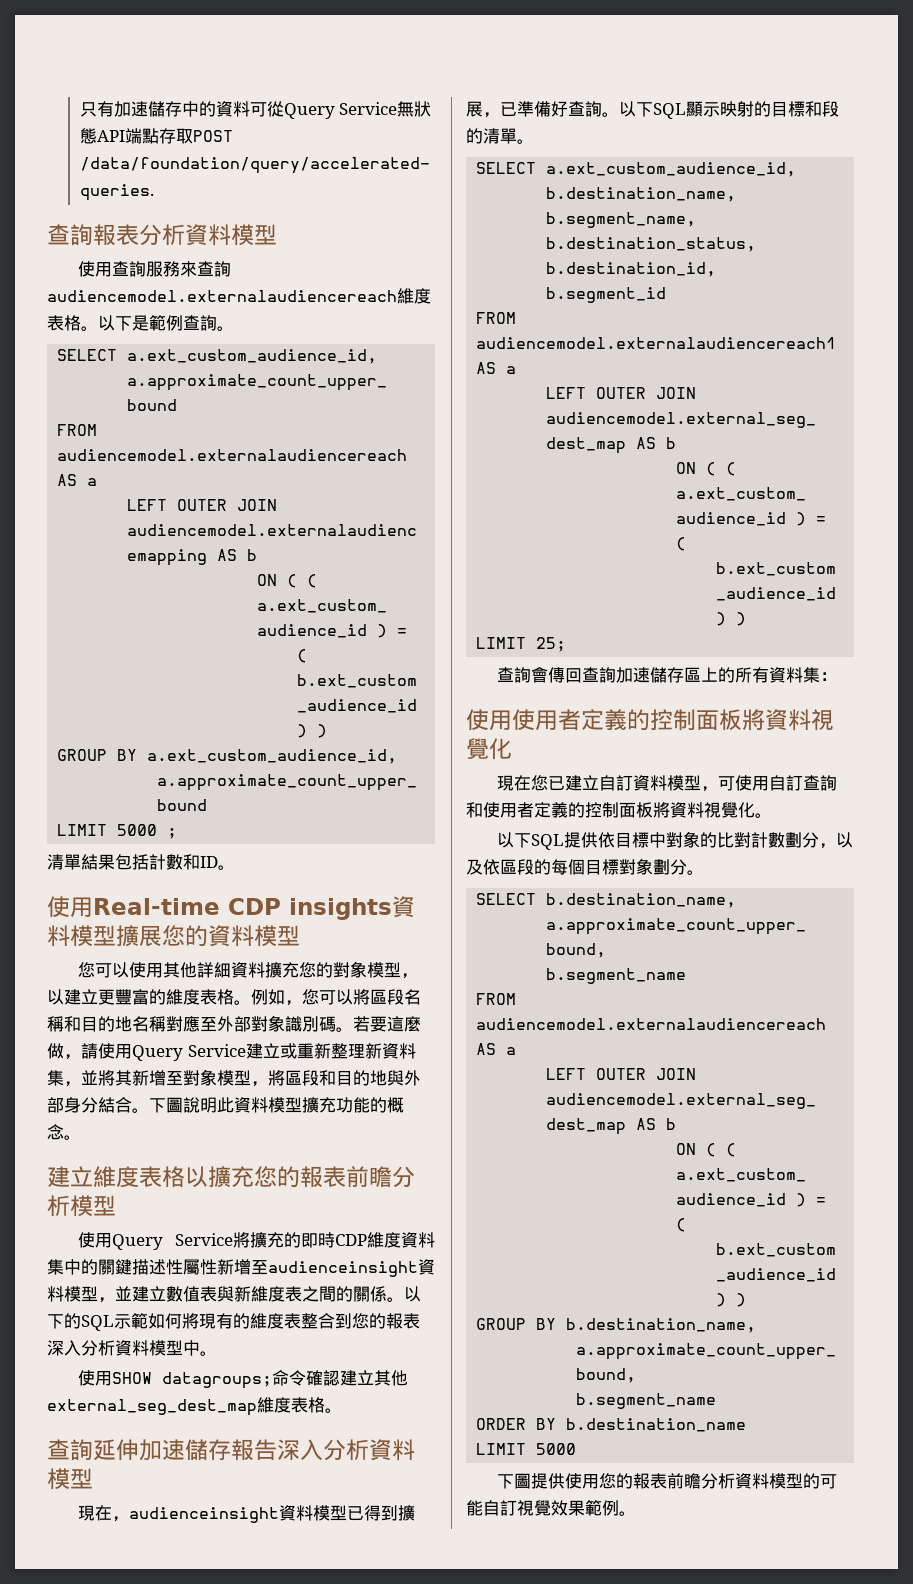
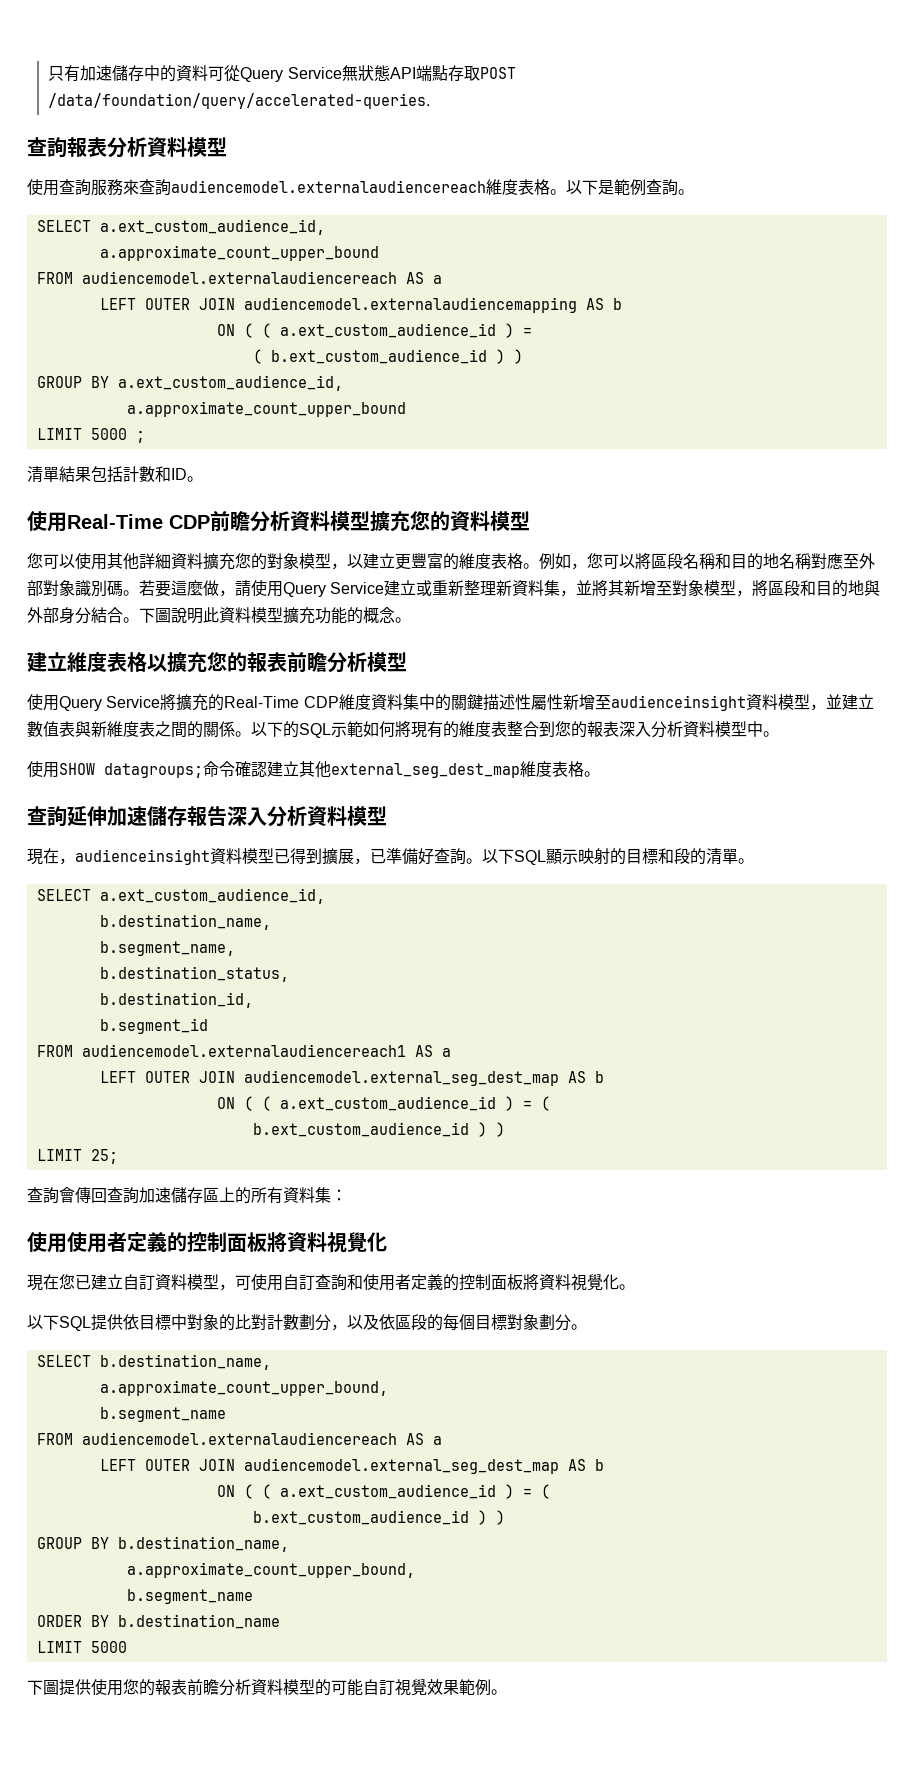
[93,896,415,920] [47,925,162,947] Real-time CDP insights資料模型擴展 -> [67,511,410,532] Real-Time CDP前瞻分析資料模型擴充
[300,1232,335,1248] 即時 -> [224,696,300,708] Real-Time

